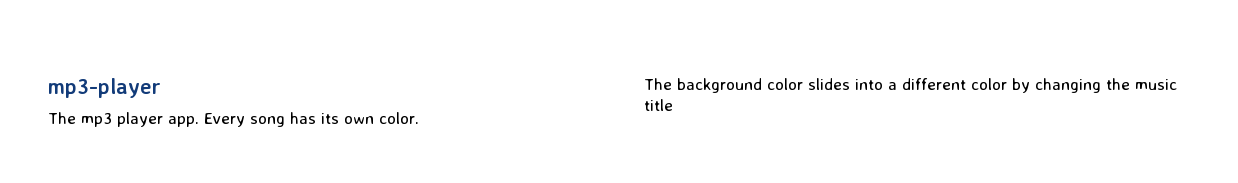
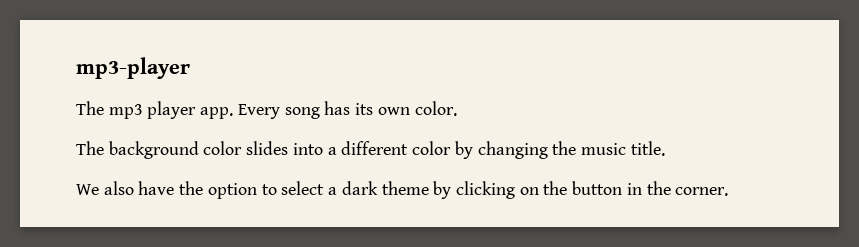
[644,99,673,111] title -> [630,141,665,156] [76,181,729,199] title. // We also have the option to select a dark theme by clicking on the button in the corner.

